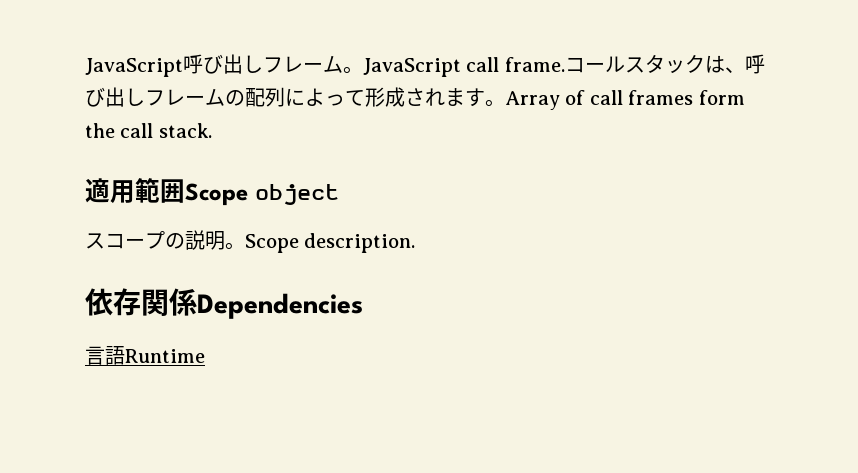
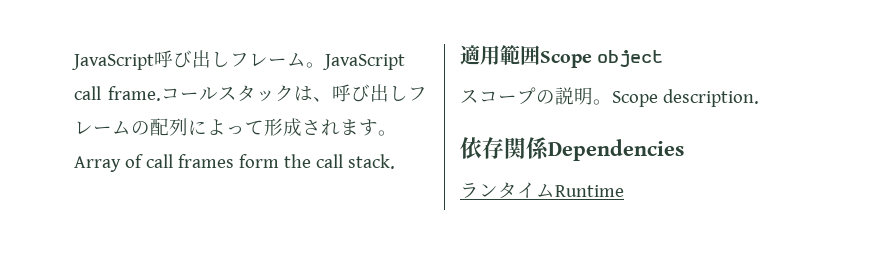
[85,346,125,365] 言語 -> [460,182,555,199] ランタイム

